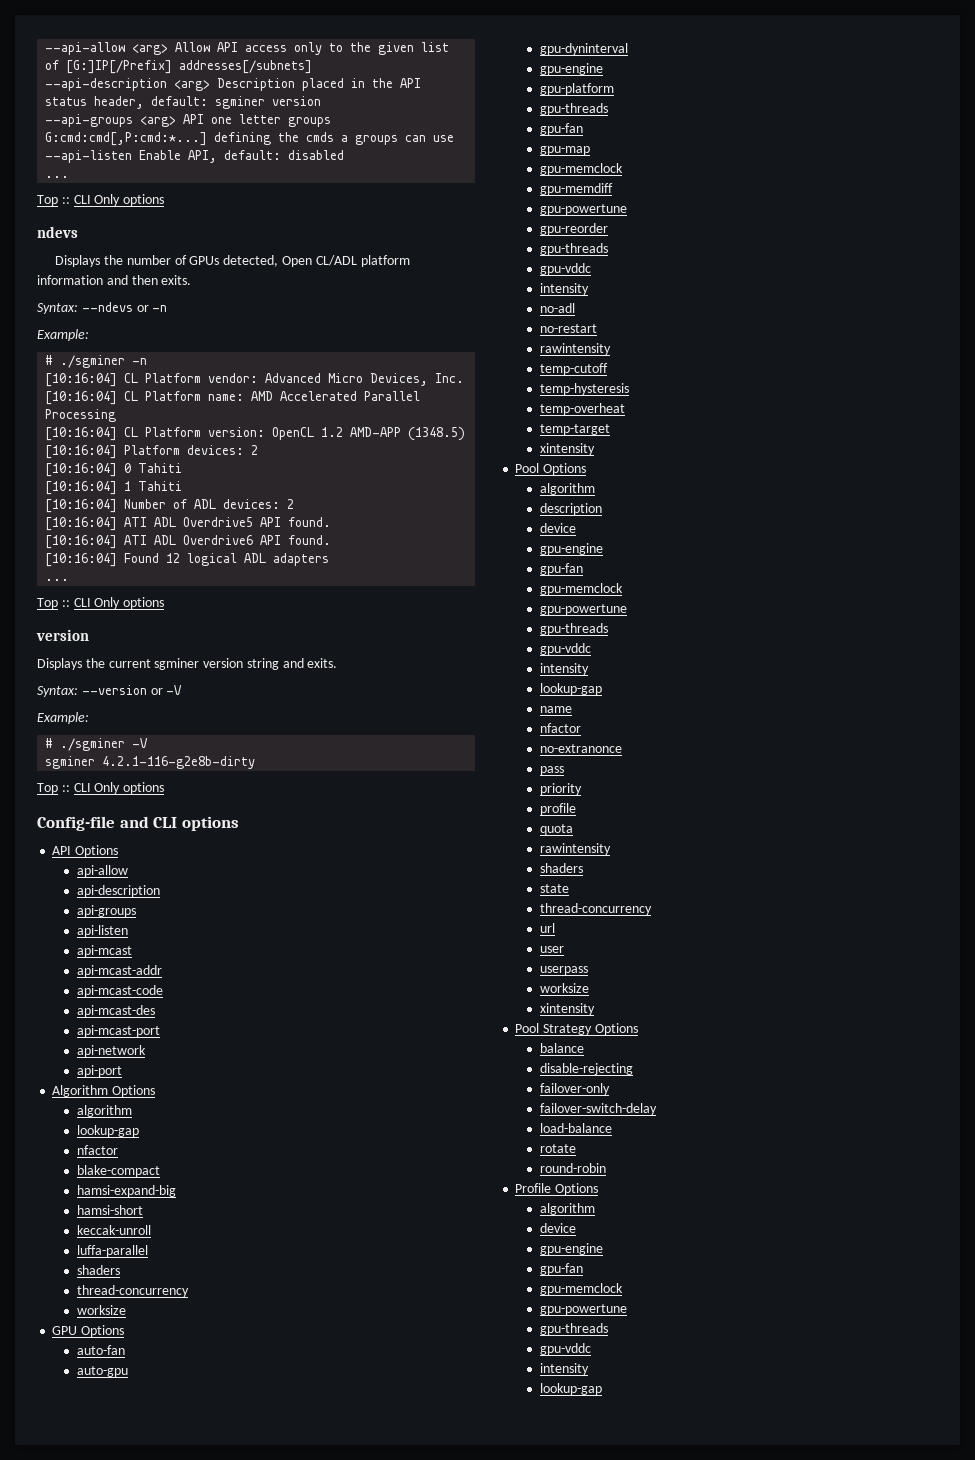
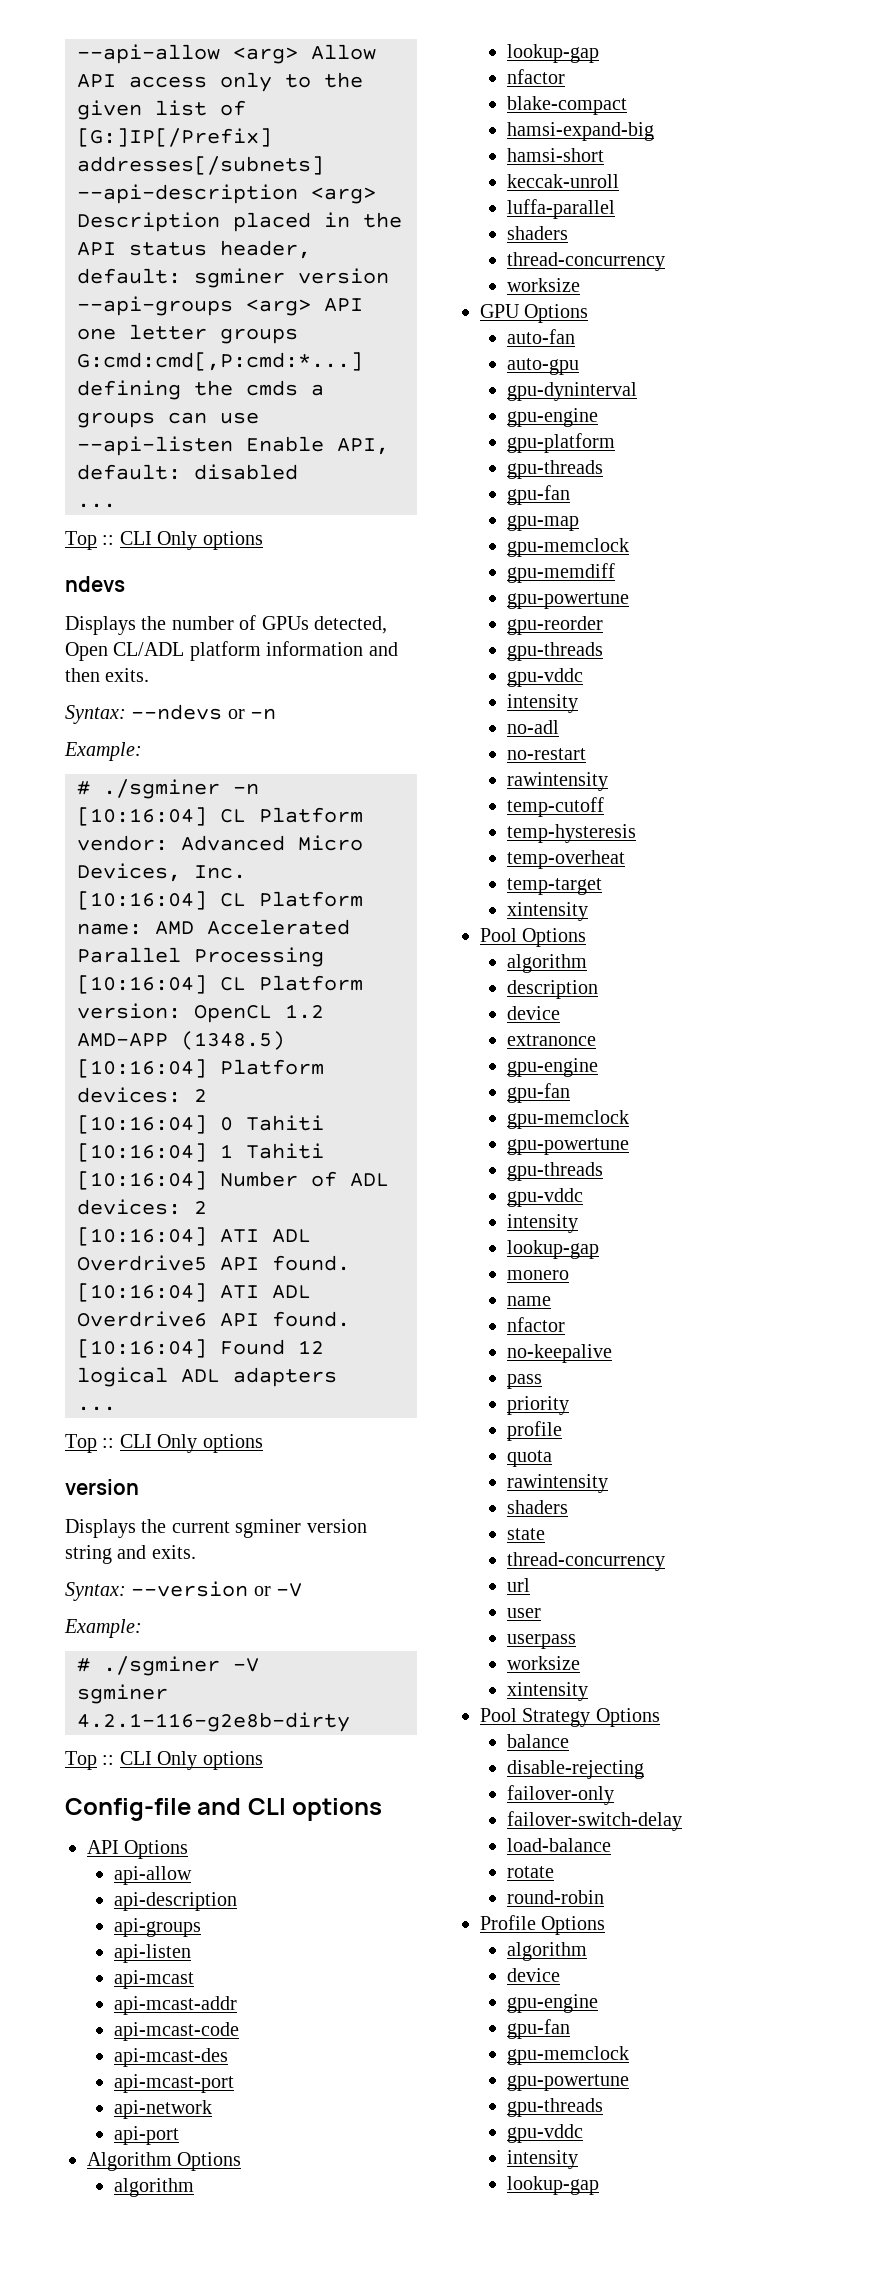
[540,543,604,555] [540,563,584,575] [540,583,624,595] [540,604,628,615] [540,623,609,635] [540,643,592,655] [540,663,590,675] [540,683,603,695] // gpu-engine // gpu-fan // gpu-memclock // gpu-powertune // gpu-threads // gpu-vddc // intensity // lookup-gap -> [506,1034,596,1046] [506,1058,598,1077] [506,1083,570,1103] [506,1110,629,1129] [506,1138,629,1155] [506,1162,603,1181] [506,1188,583,1207] [506,1214,578,1233] [506,1240,599,1259] [506,1270,569,1280] // extranonce // gpu-engine // gpu-fan // gpu-memclock // gpu-powertune // gpu-threads // gpu-vddc // intensity // lookup-gap // monero
[540,744,623,753] no-extranonce -> [506,1344,612,1363] no-keepalive

